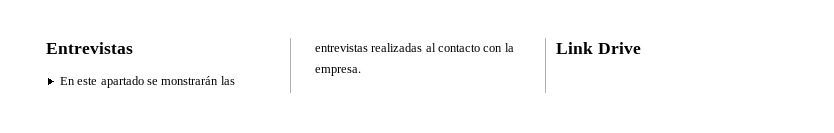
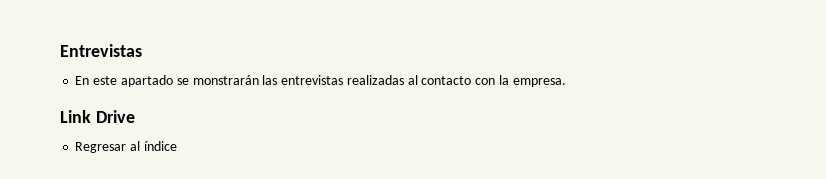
(641, 48) none -> [75,141,177,153] // Regresar al índice

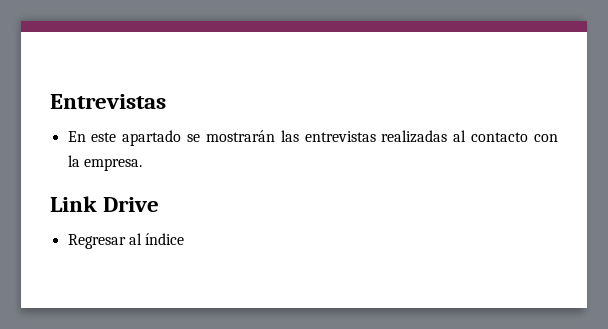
[192,75,259,85] monstrarán -> [205,130,275,142] mostrarán

